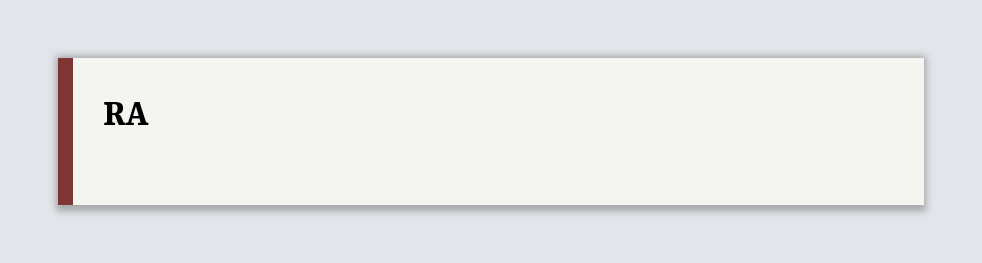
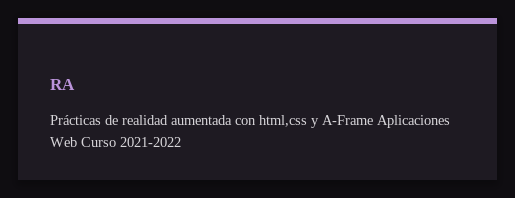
(149, 113) none -> [50,115,450,128] [50,137,181,147] // Prácticas de realidad aumentada con html,css y A-Frame Aplicaciones Web Curso 2021-2022

